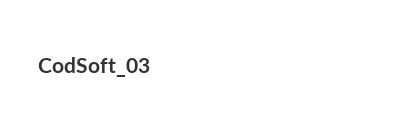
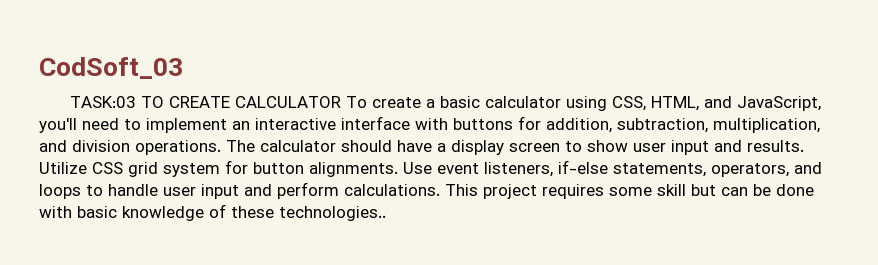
(150, 67) none -> [69,96,821,111] [39,116,820,133] [39,140,804,155] [39,160,822,177] [39,182,814,199] [39,204,386,221] // TASK:03 TO CREATE CALCULATOR To create a basic calculator using CSS, HTML, and JavaScript, you'll need to implement an interactive interface with buttons for addition, subtraction, multiplication, and division operations. The calculator should have a display screen to show user input and results. Utilize CSS grid system for button alignments. Use event listeners, if-else statements, operators, and loops to handle user input and perform calculations. This project requires some skill but can be done with basic knowledge of these technologies..

